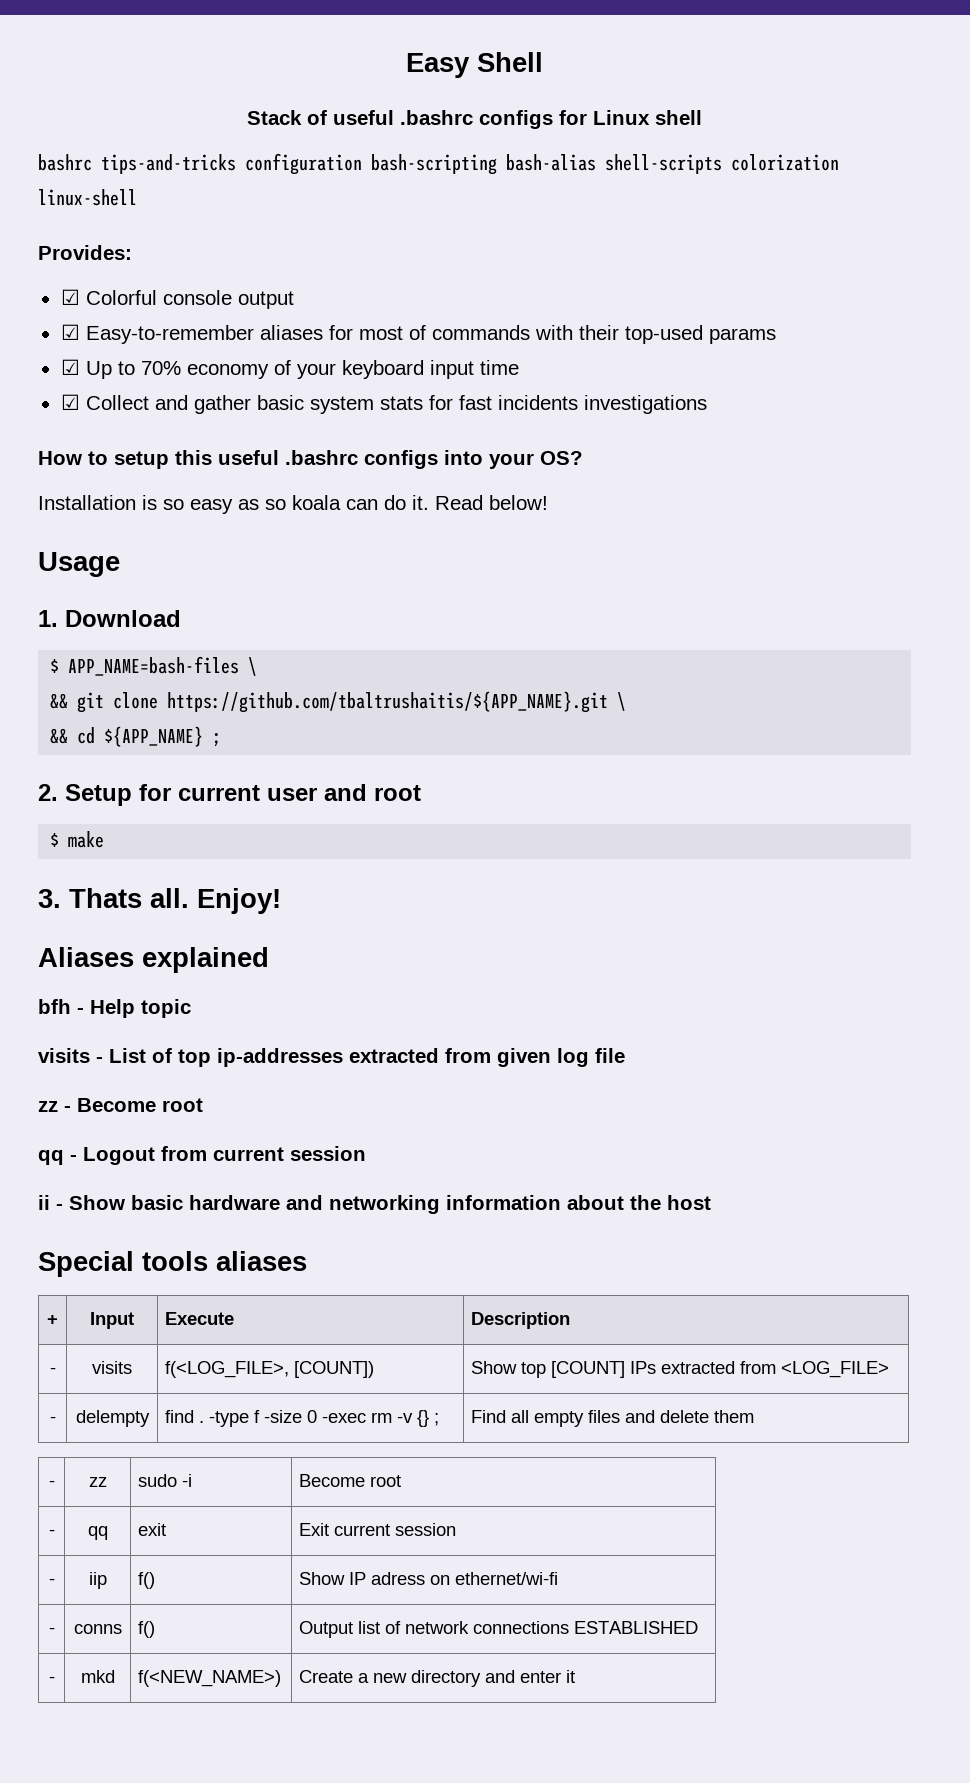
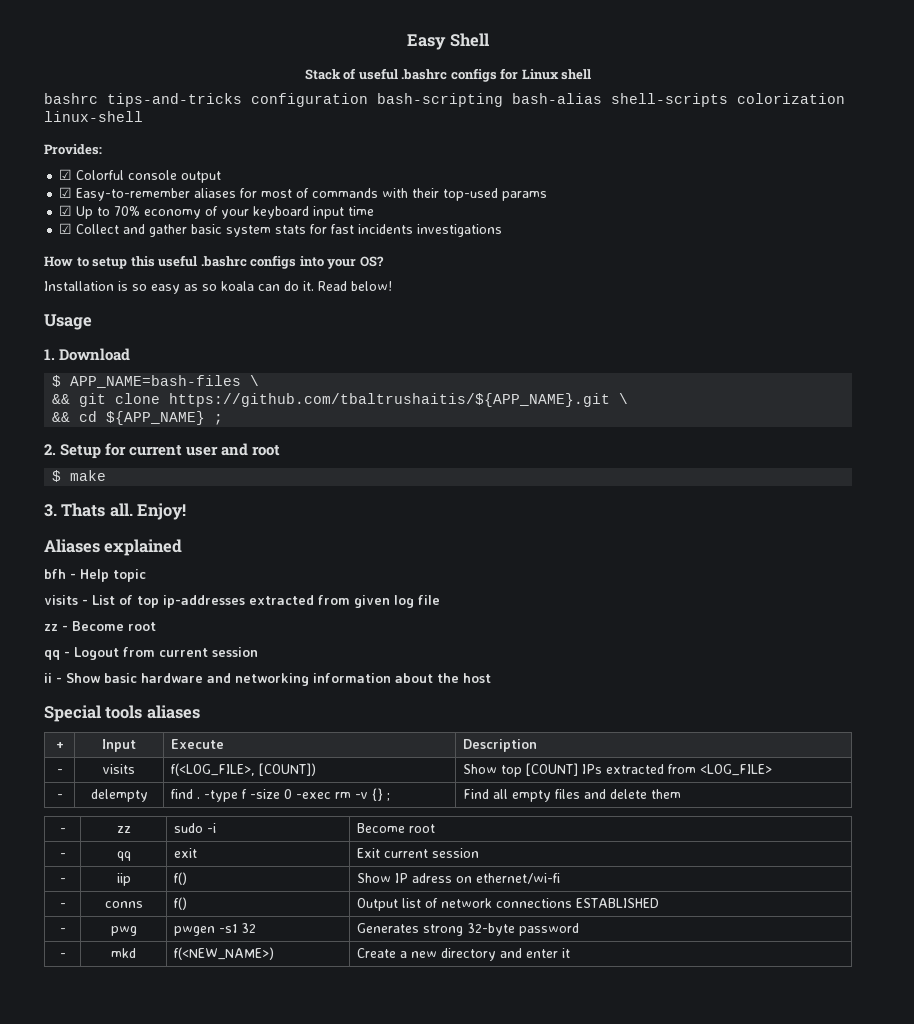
(699, 1627) none -> [59,928,66,933] [110,926,137,936] [174,923,257,936] [357,923,580,936] // - | pwg | pwgen -s1 32 | Generates strong 32-byte password

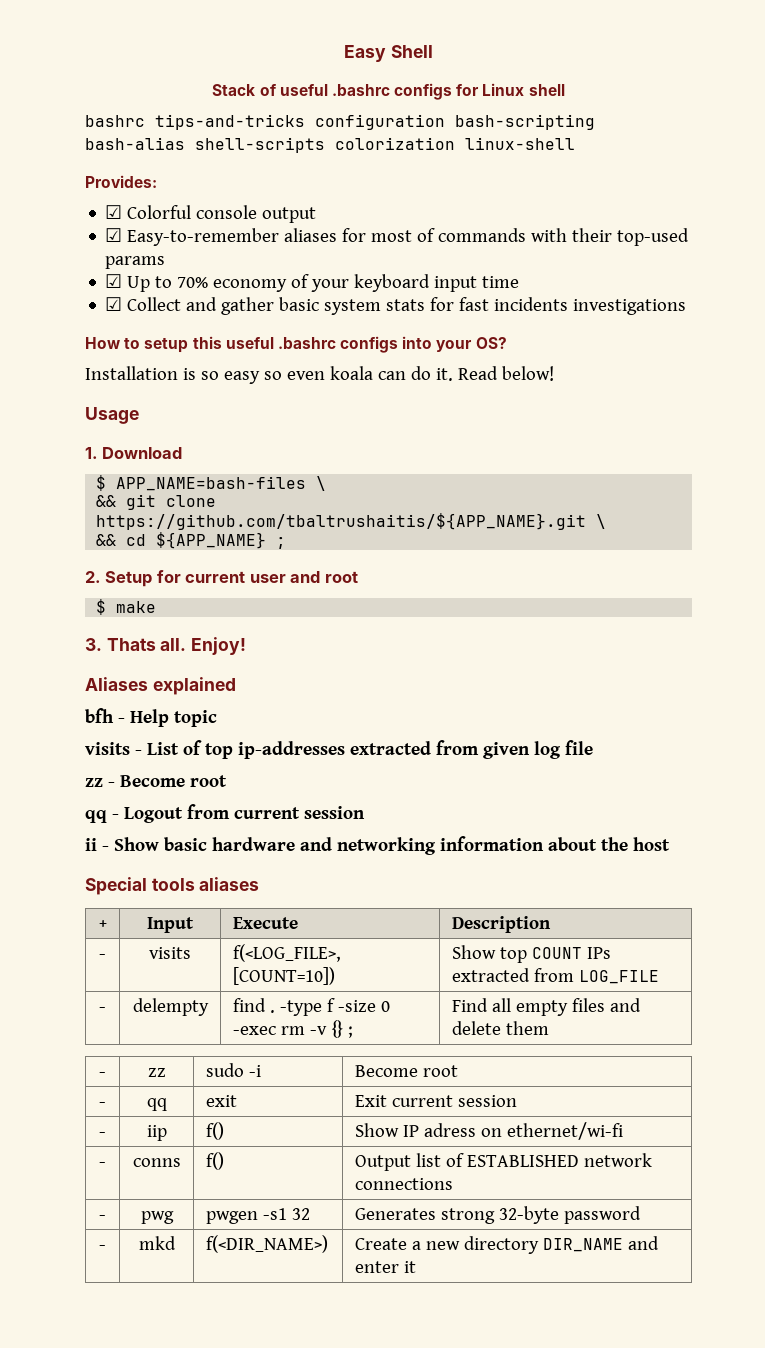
[184,284,217,291] as so -> [263,371,325,380] so even
[259,763,317,776] [COUNT]) -> [232,967,335,985] [COUNT=10])
[526,763,579,776] [COUNT] -> [531,947,582,959] COUNT
[700,764,773,776] <LOG_FILE> -> [578,970,659,984] LOG_FILE
(439, 903) none -> [466,1155,579,1167] ESTABLISHED
[576,898,660,908] ESTABLISHED -> (453, 1184) none
[174,947,275,960] f(<NEW_NAME>) -> [205,1235,328,1253] f(<DIR_NAME>)
(497, 954) none -> [542,1238,623,1252] DIR_NAME

